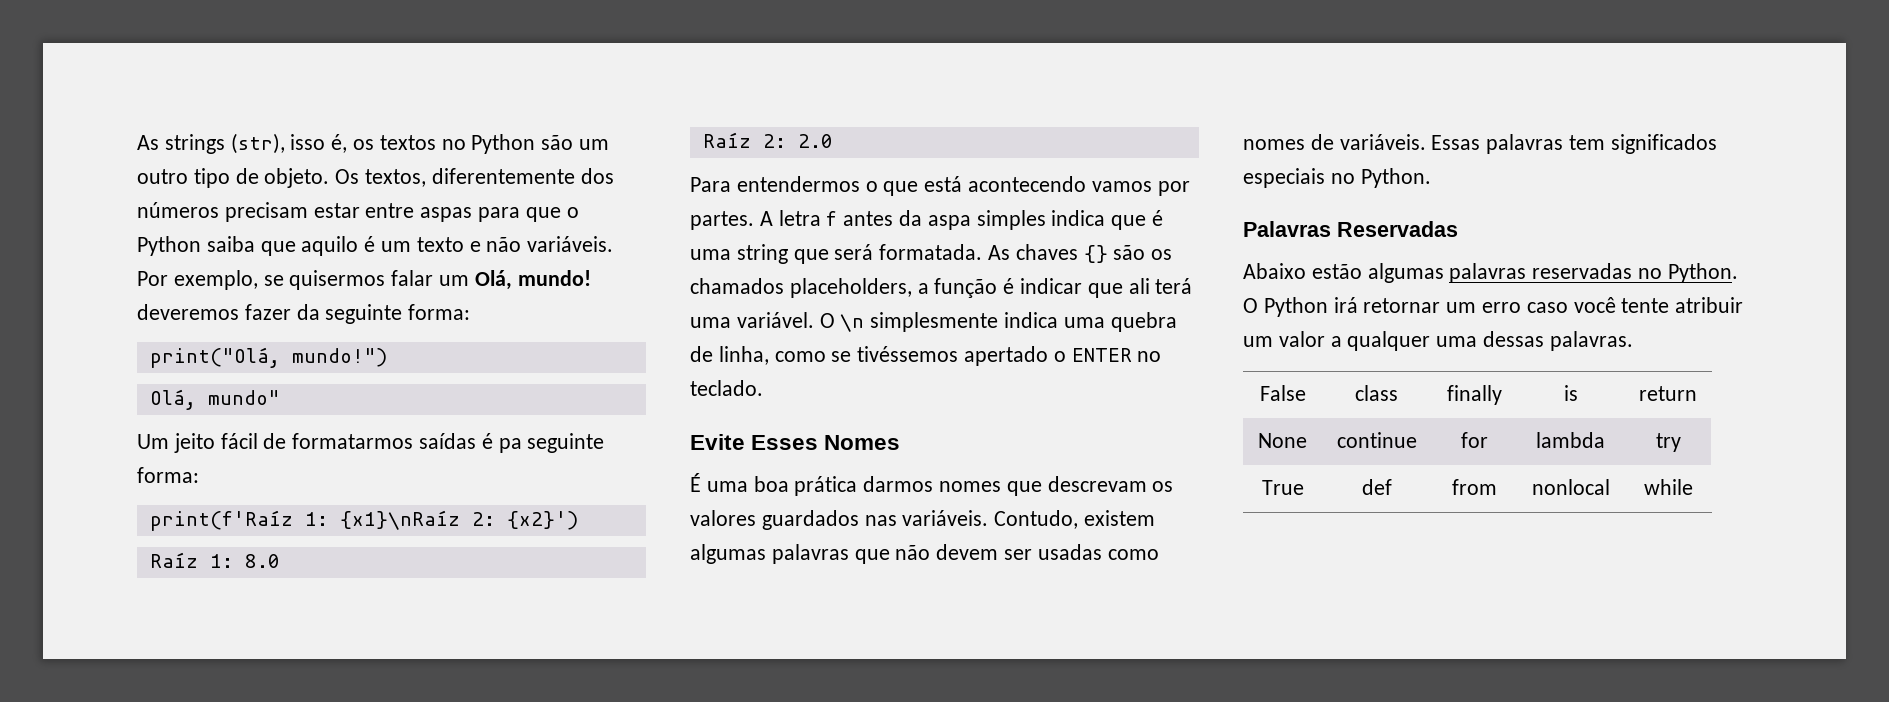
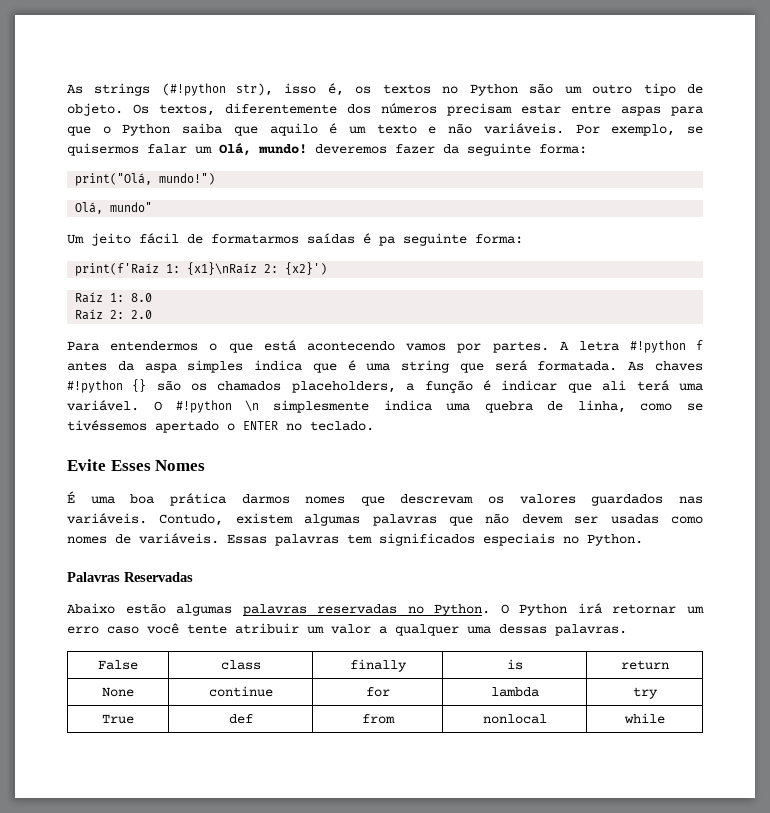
[230,133,285,154] (str), -> [161,83,273,96] (#!python str),
(821, 218) none -> [630,340,687,353] #!python
(1078, 252) none -> [67,380,123,393] #!python
(835, 320) none -> [176,400,233,413] #!python

